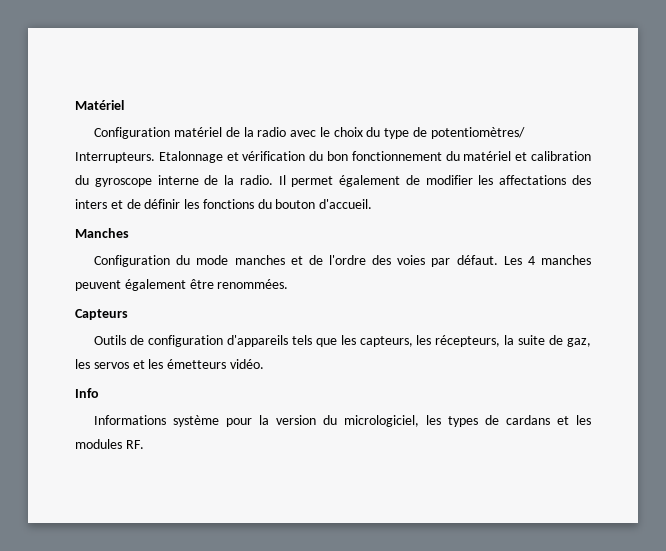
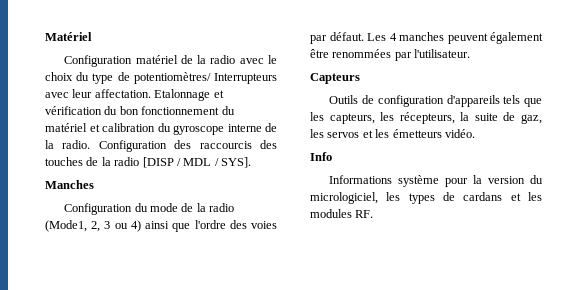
[75,152,155,163] Interrupteurs. -> [214,73,277,84] [45,89,151,98] Interrupteurs avec leur affectation.
[278,175,591,187] [75,199,373,209] [75,228,129,238] [94,255,323,267] Il permet également de modifier les affectations des inters et de définir les fonctions du bouton d'accueil. // Manches // Configuration du mode manches et de -> [98,140,277,152] [45,157,251,168] [45,180,94,189] [64,203,235,215] [45,220,191,232] Configuration des raccourcis des touches de la radio [DISP / MDL / SYS]. // Manches // Configuration du mode de la radio (Mode1, 2, 3 ou 4) ainsi que
[217,279,289,289] renommées. -> [332,49,471,61] renommées par l'utilisateur.

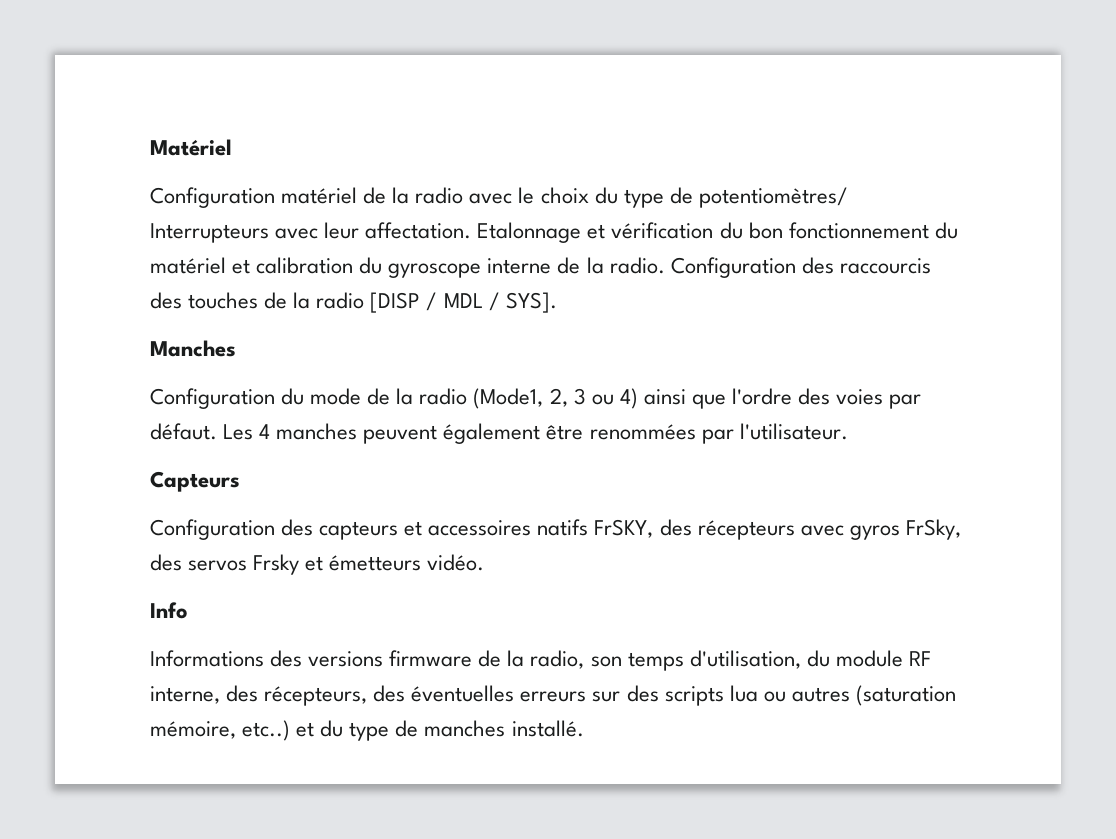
[329,95,542,107] [310,112,542,124] [310,129,475,138] [310,152,332,161] [329,175,543,187] [310,192,542,204] [310,209,374,218] Outils de configuration d'appareils tels que les capteurs, les récepteurs, la suite de gaz, les servos et les émetteurs vidéo. // Info // Informations système pour la version du micrologiciel, les types de cardans et les modules RF. -> [150,519,961,540] [150,554,485,575] [150,602,188,619] [150,650,931,671] [150,685,956,706] [150,720,584,741] Configuration des capteurs et accessoires natifs FrSKY, des récepteurs avec gyros FrSky, des servos Frsky et émetteurs vidéo. // Info // Informations des versions firmware de la radio, son temps d'utilisation, du module RF interne, des récepteurs, des éventuelles erreurs sur des scripts lua ou autres (saturation mémoire, etc..) et du type de manches installé.

